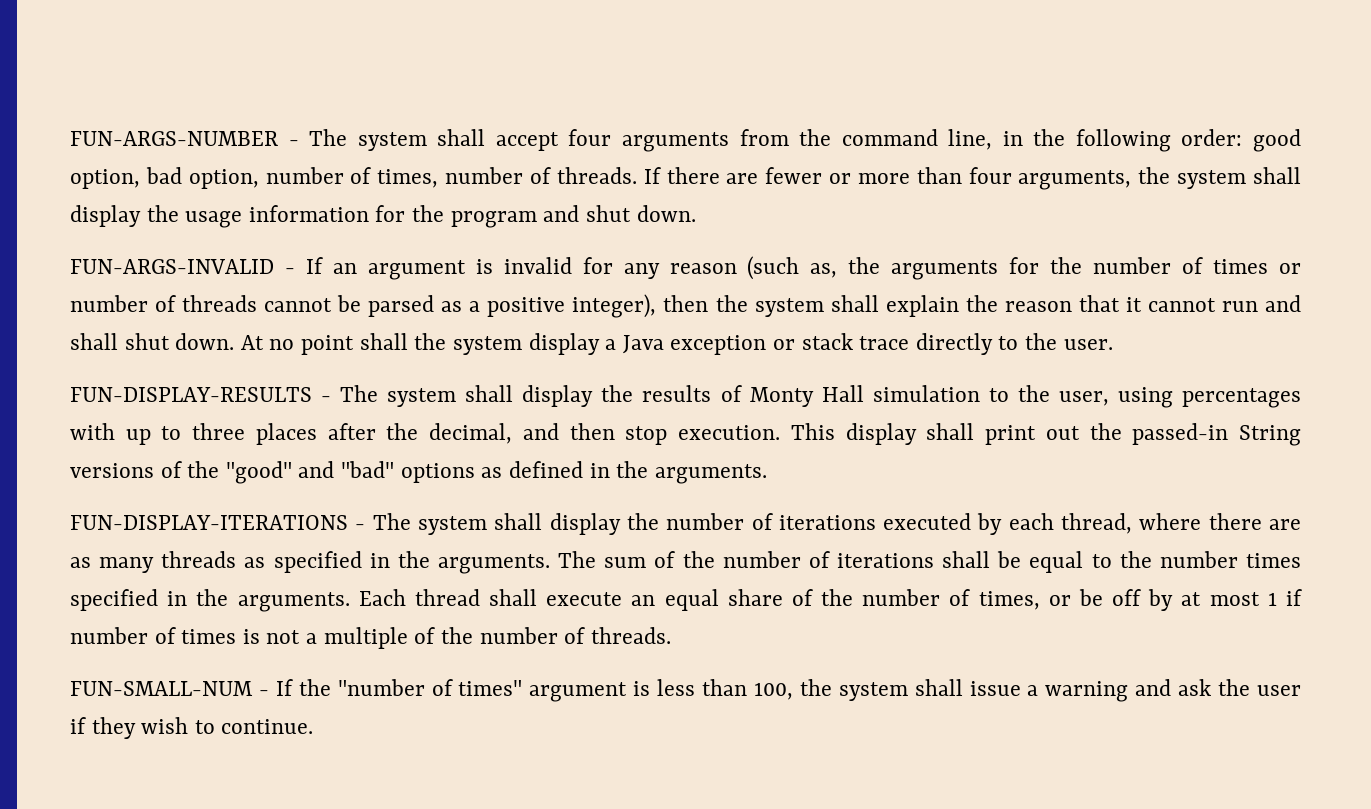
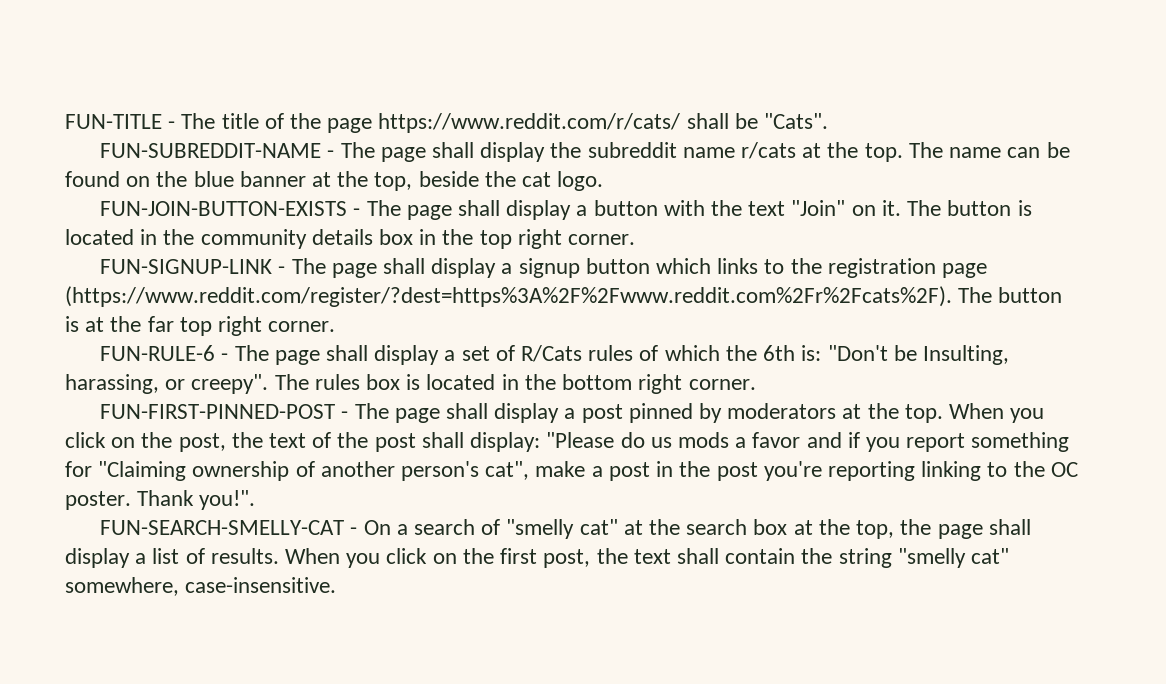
[70,129,1301,152] [70,167,1301,190] [70,205,696,228] [70,256,1302,280] [70,294,1301,318] [70,333,1113,355] [70,385,1301,408] [70,423,1301,446] [70,461,767,484] [70,513,1301,535] [70,551,1301,574] [70,589,1302,612] [70,627,671,649] [70,679,1302,702] [70,717,314,739] FUN-ARGS-NUMBER - The system shall accept four arguments from the command line, in the following order: good option, bad option, number of times, number of threads. If there are fewer or more than four arguments, the system shall display the usage information for the program and shut down. // FUN-ARGS-INVALID - If an argument is invalid for any reason (such as, the arguments for the number of times or number of threads cannot be parsed as a positive integer), then the system shall explain the reason that it cannot run and shall shut down. At no point shall the system display a Java exception or stack trace directly to the user. // FUN-DISPLAY-RESULTS - The system shall display the results of Monty Hall simulation to the user, using percentages with up to three places after the decimal, and then stop execution. This display shall print out the passed-in String versions of the "good" and "bad" options as defined in the arguments. // FUN-DISPLAY-ITERATIONS - The system shall display the number of iterations executed by each thread, where there are as many threads as specified in the arguments. The sum of the number of iterations shall be equal to the number times specified in the arguments. Each thread shall execute an equal share of the number of times, or be off by at most 1 if number of times is not a multiple of the number of threads. // FUN-SMALL-NUM - If the "number of times" argument is less than 100, the system shall issue a warning and ask the user if they wish to continue. -> [65,113,829,133] [100,142,1070,162] [65,171,604,191] [100,200,1032,220] [65,229,636,249] [100,258,988,278] [65,286,1063,307] [65,316,336,336] [100,345,1009,365] [65,374,756,394] [100,403,1045,423] [65,432,1070,452] [65,461,1078,481] [65,490,256,510] [100,519,1031,539] [65,548,1009,568] [65,577,337,596] FUN-TITLE - The title of the page https://www.reddit.com/r/cats/ shall be "Cats". // FUN-SUBREDDIT-NAME - The page shall display the subreddit name r/cats at the top. The name can be found on the blue banner at the top, beside the cat logo. // FUN-JOIN-BUTTON-EXISTS - The page shall display a button with the text "Join" on it. The button is located in the community details box in the top right corner. // FUN-SIGNUP-LINK - The page shall display a signup button which links to the registration page (https://www.reddit.com/register/?dest=https%3A%2F%2Fwww.reddit.com%2Fr%2Fcats%2F). The button is at the far top right corner. // FUN-RULE-6 - The page shall display a set of R/Cats rules of which the 6th is: "Don't be Insulting, harassing, or creepy". The rules box is located in the bottom right corner. // FUN-FIRST-PINNED-POST - The page shall display a post pinned by moderators at the top. When you click on the post, the text of the post shall display: "Please do us mods a favor and if you report something for "Claiming ownership of another person's cat", make a post in the post you're reporting linking to the OC poster. Thank you!". // FUN-SEARCH-SMELLY-CAT - On a search of "smelly cat" at the search box at the top, the page shall display a list of results. When you click on the first post, the text shall contain the string "smelly cat" somewhere, case-insensitive.

